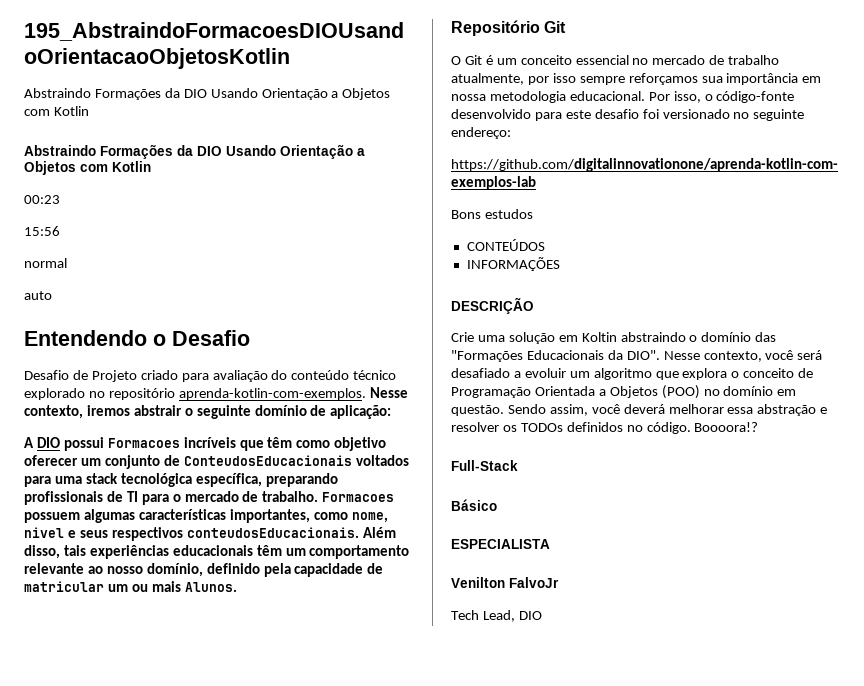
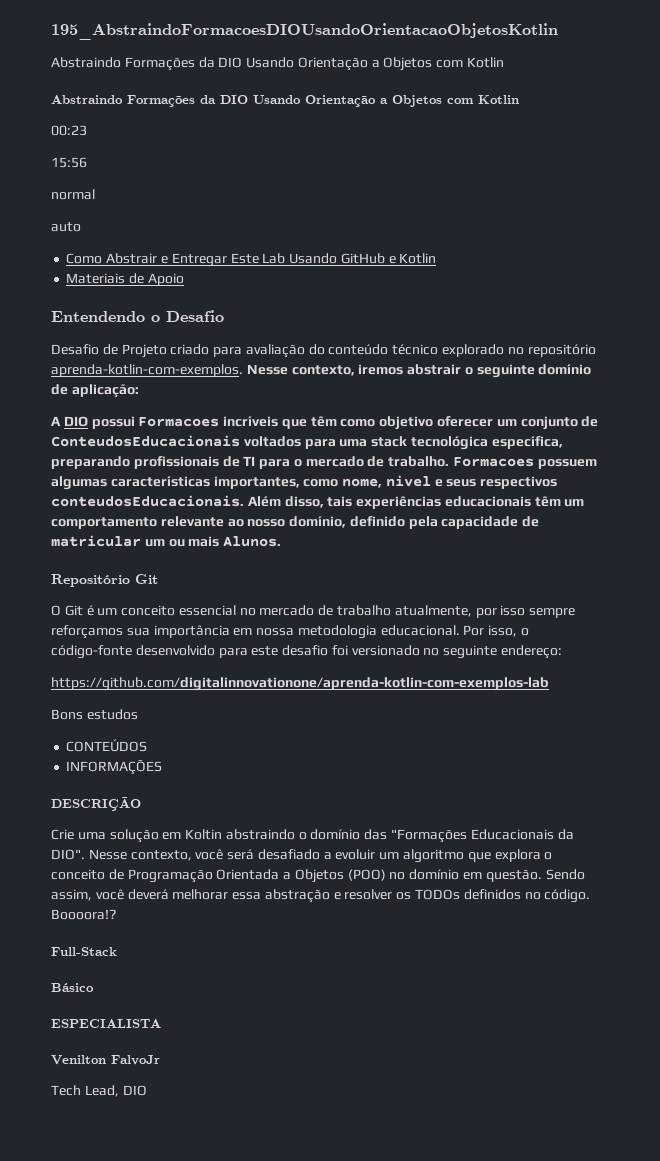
(52, 295) none -> [66,253,437,267] [66,273,184,286] // Como Abstrair e Entregar Este Lab Usando GitHub e Kotlin // Materiais de Apoio

